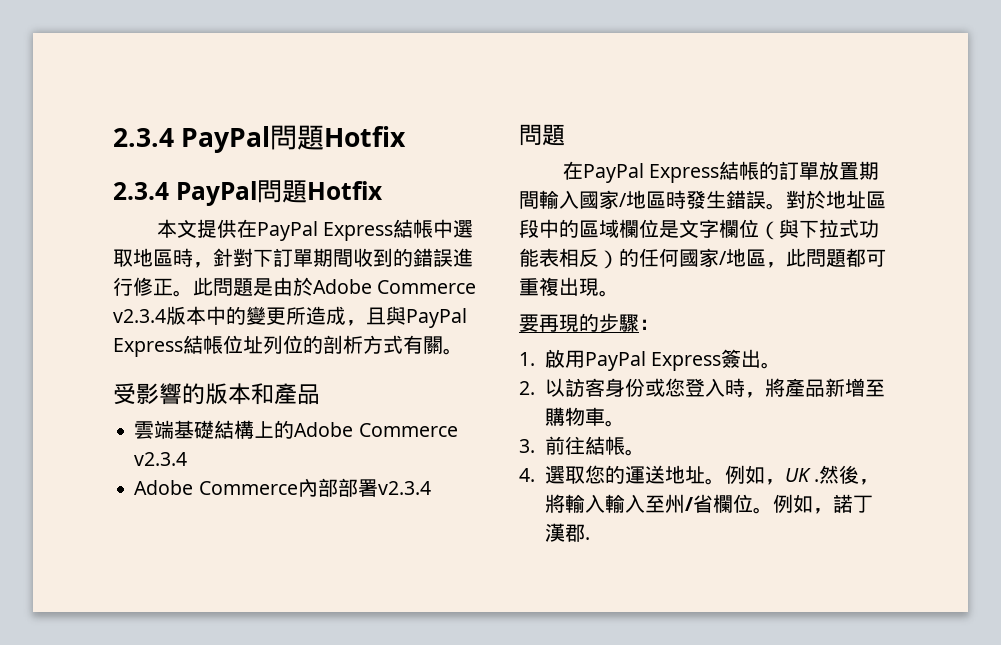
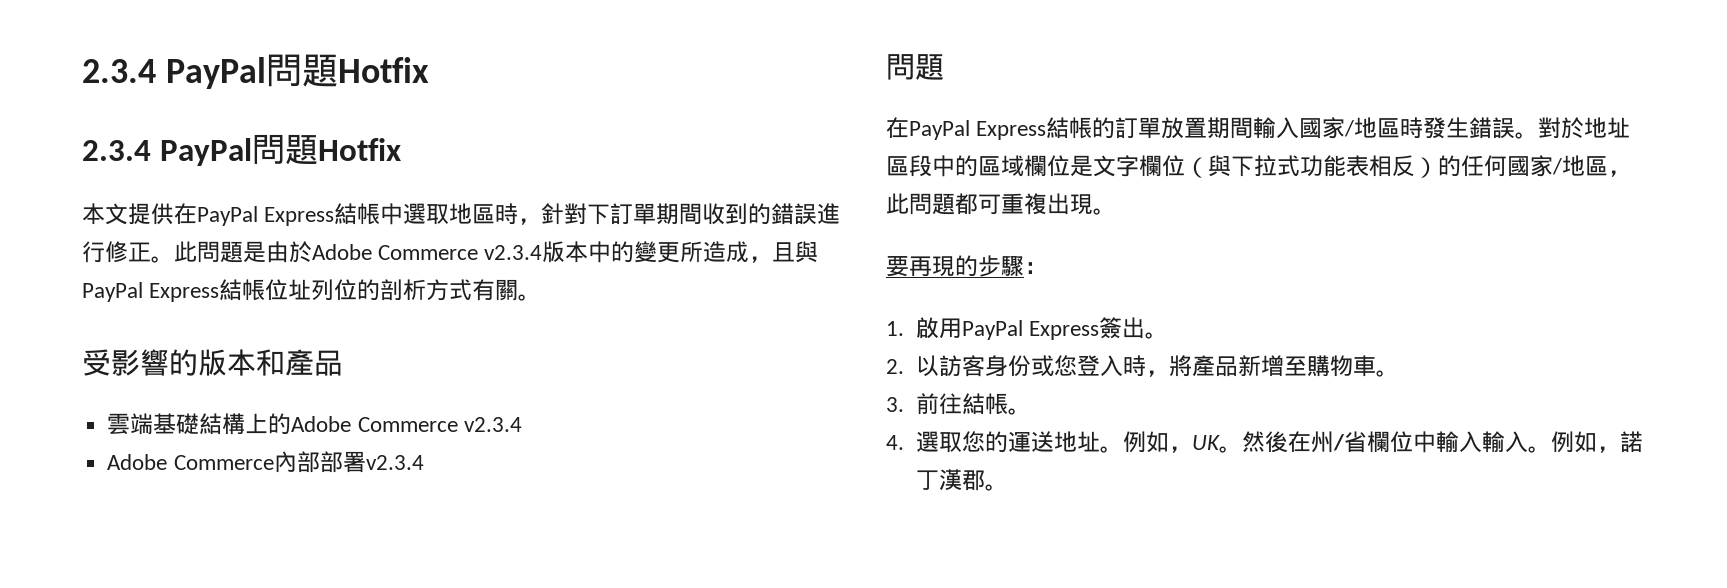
[814,465,880,485] [544,494,665,513] .然後，將輸入輸入至 -> [1218,431,1311,453] 。然後在
(753, 503) none -> [1412,431,1528,453] 中輸入輸入
[584,537,590,540] . -> [984,484,1008,491] 。

